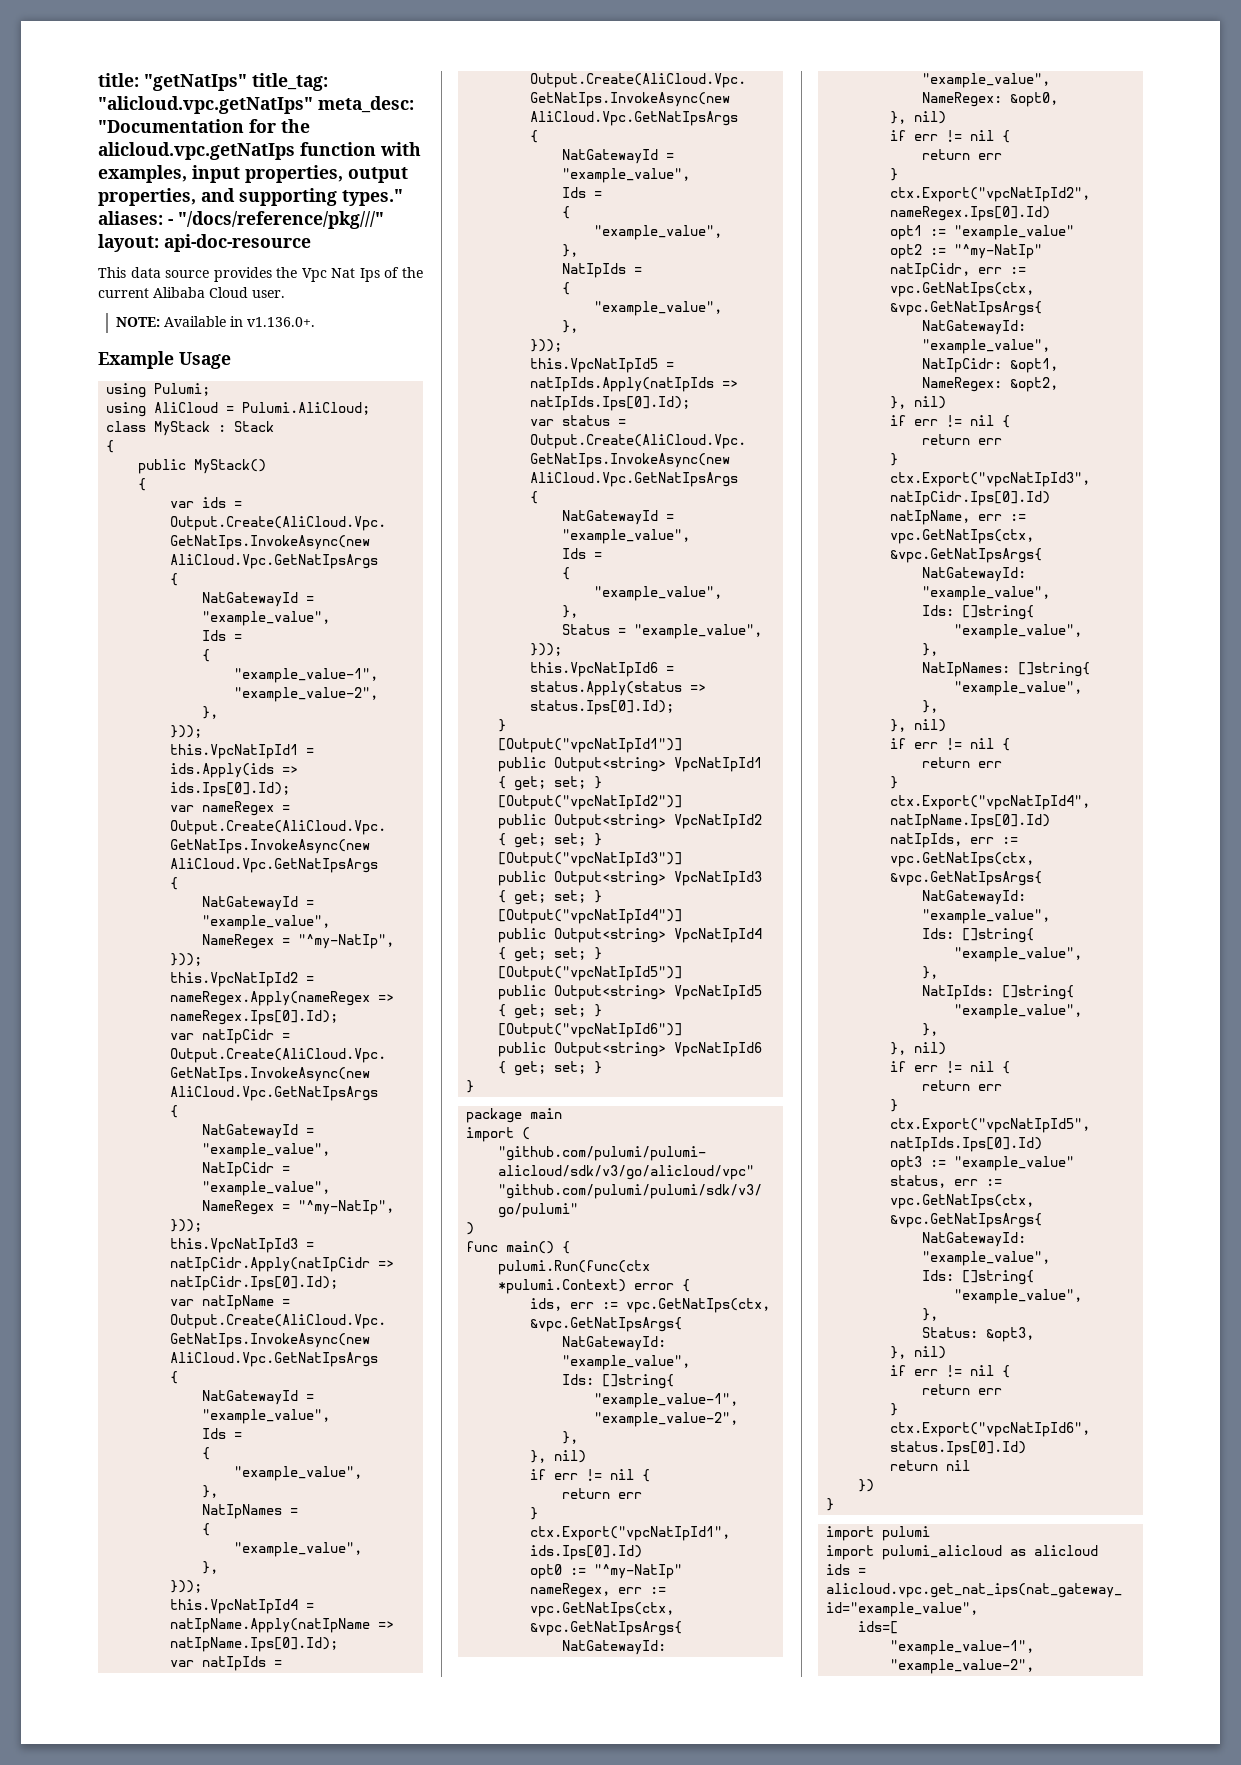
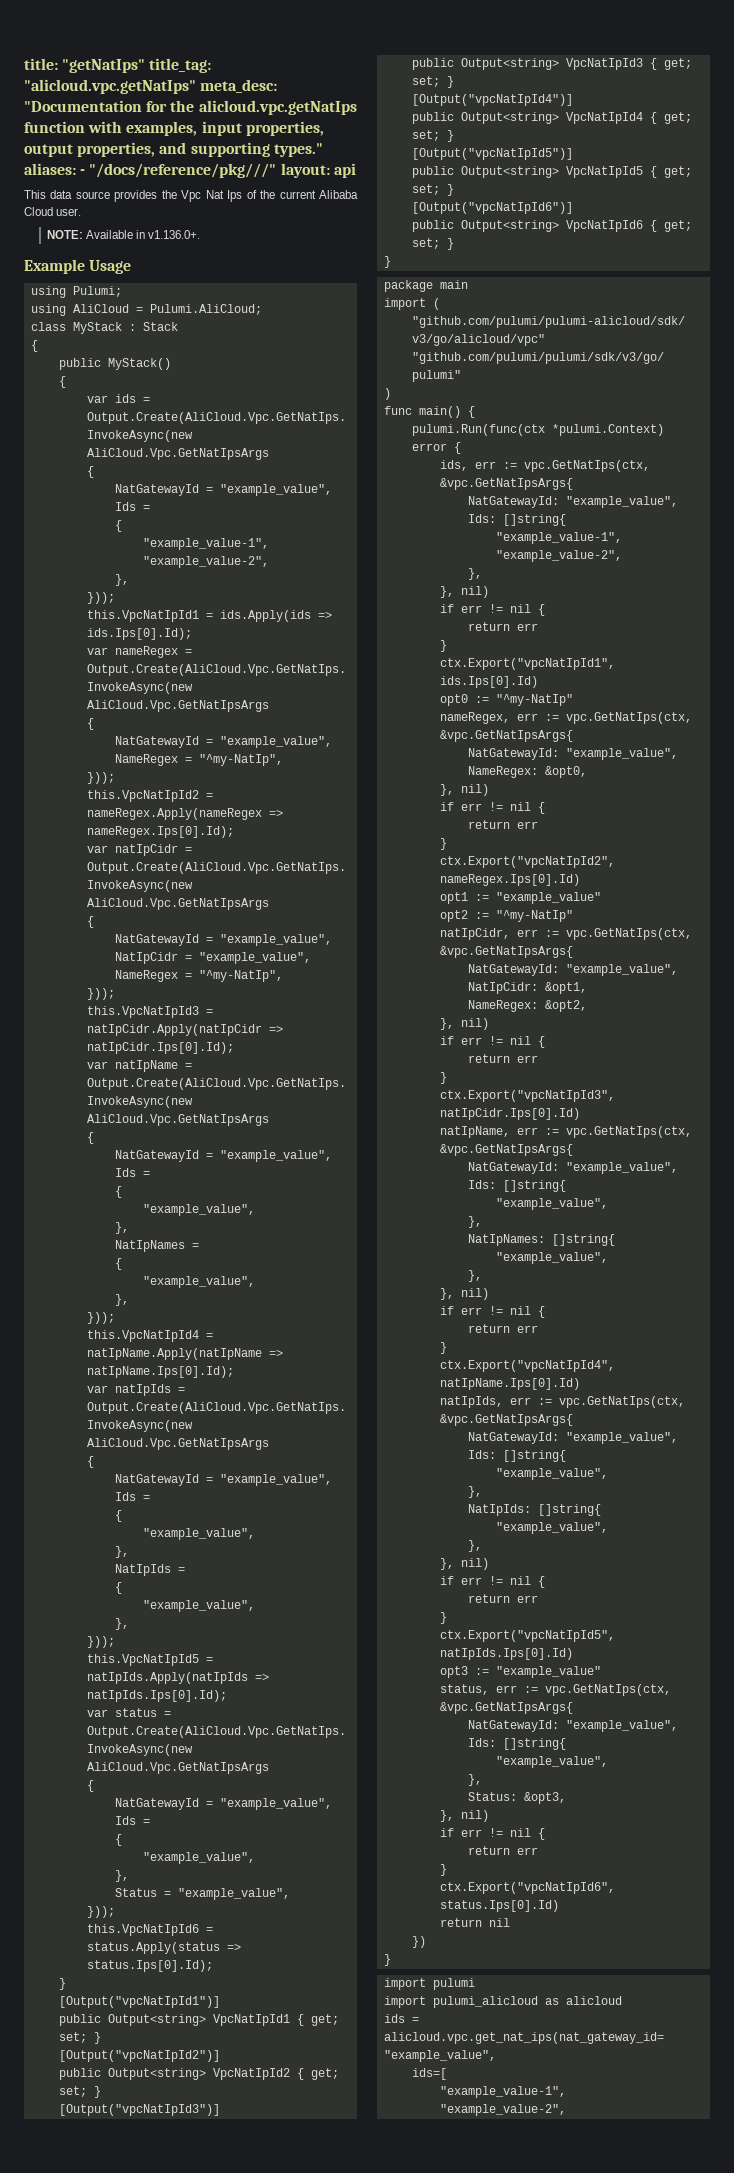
[164,234,311,252] api-doc-resource -> [333,163,356,178] api

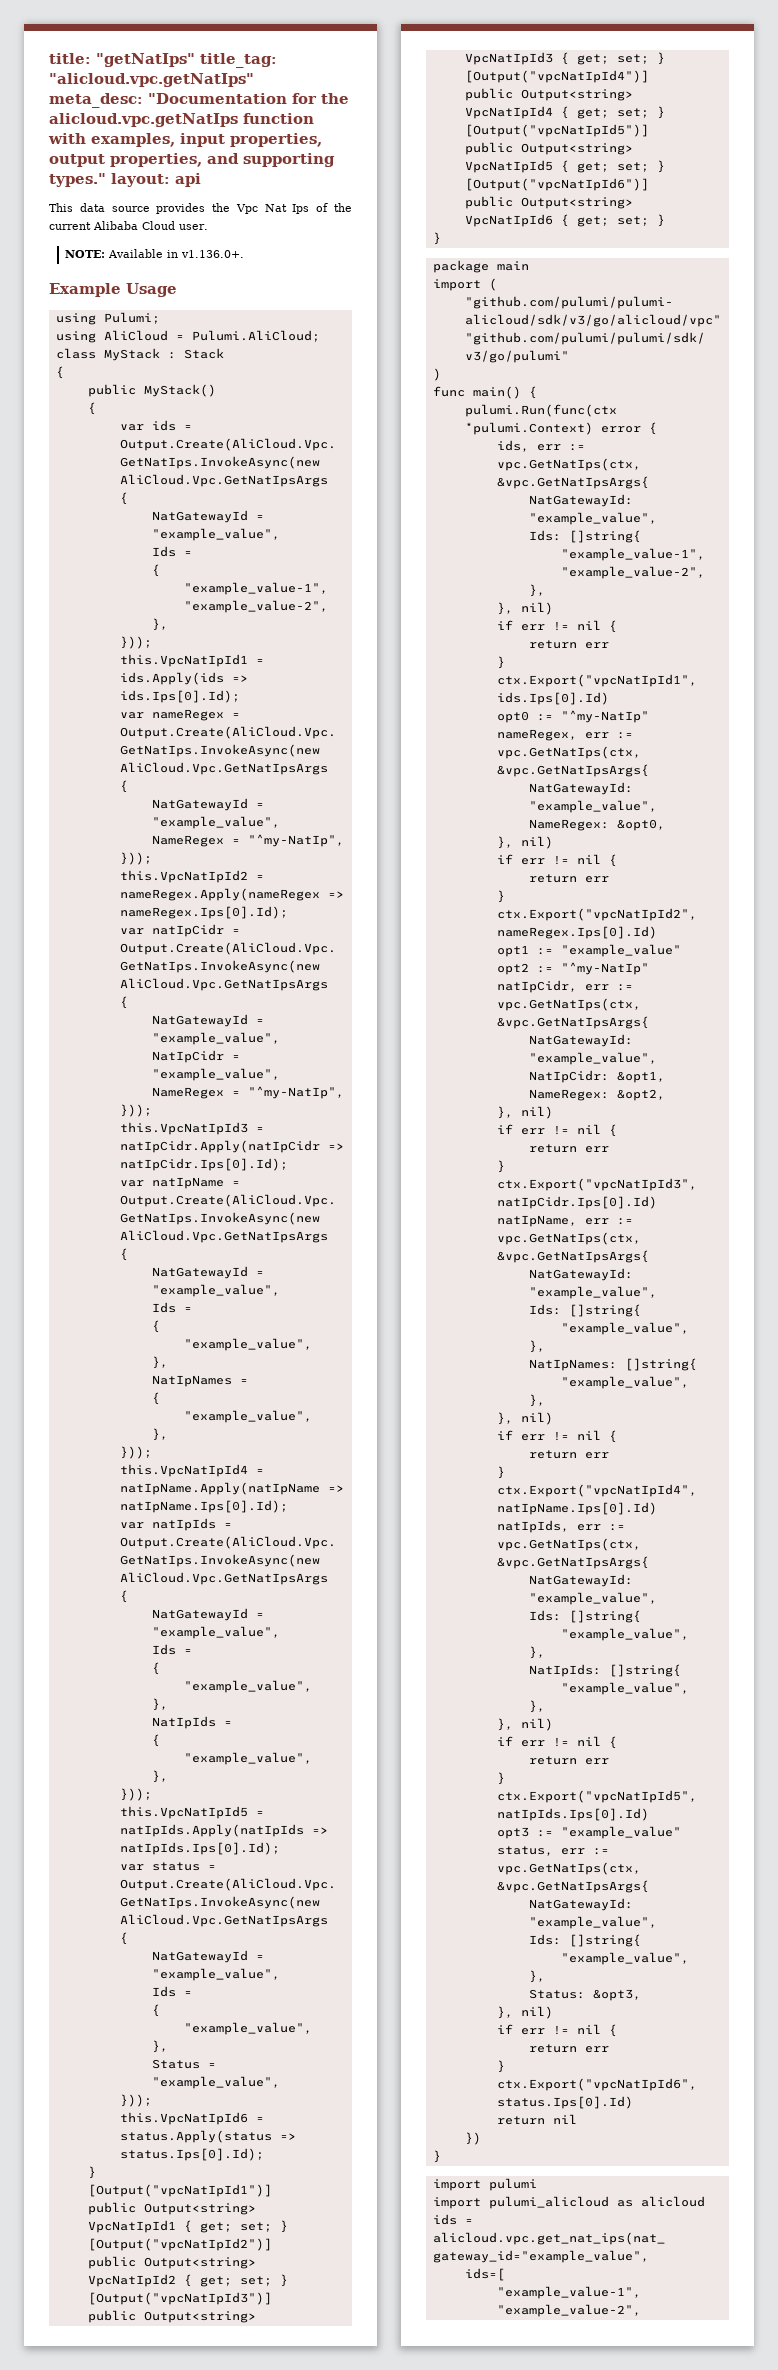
[24,163,277,178] aliases: - "/docs/reference/pkg///" -> (106, 180) none

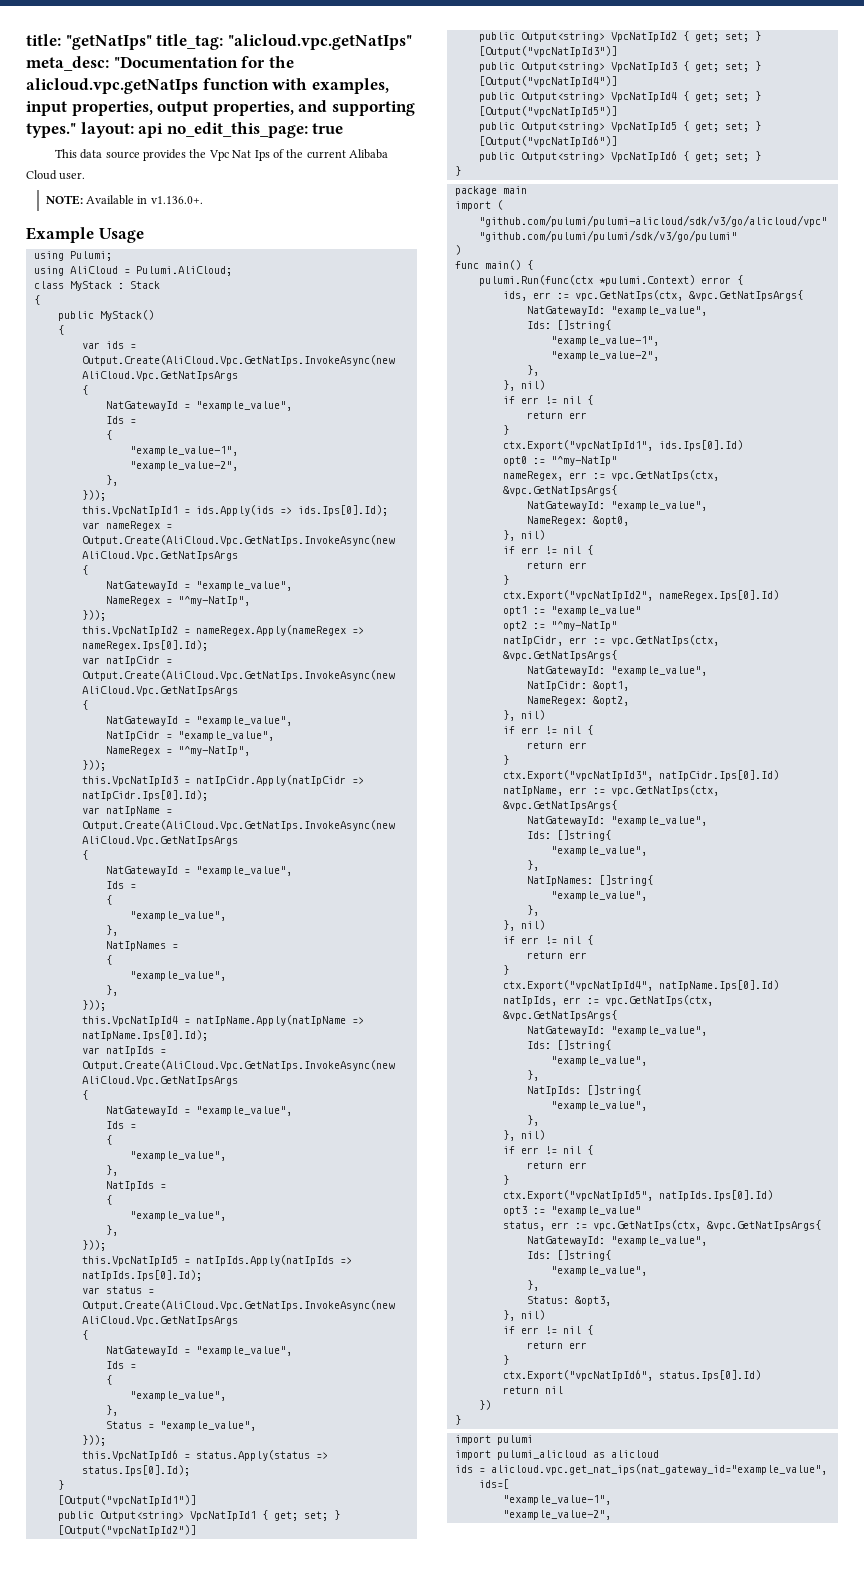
(201, 180) none -> [166,122,344,138] no_edit_this_page: true

